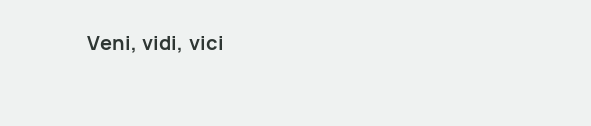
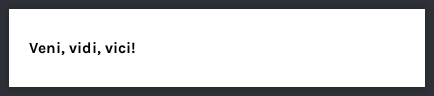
[188,36,224,50] vici -> [105,41,137,54] vici!

